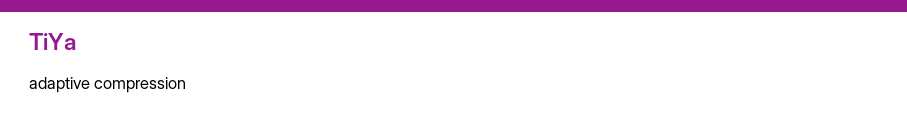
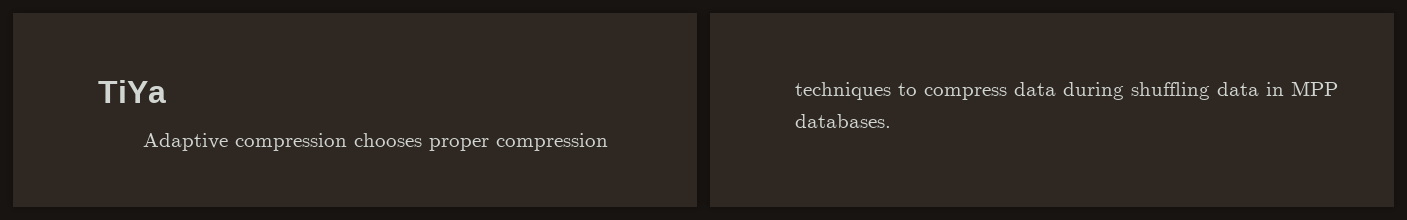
[29,77,187,93] adaptive compression -> [142,133,608,151] [795,81,1338,100] [795,114,891,128] Adaptive compression chooses proper compression techniques to compress data during shuffling data in MPP databases.

